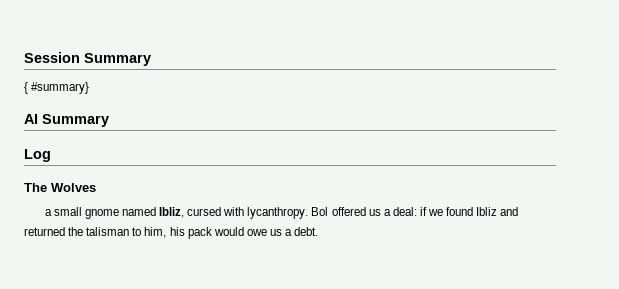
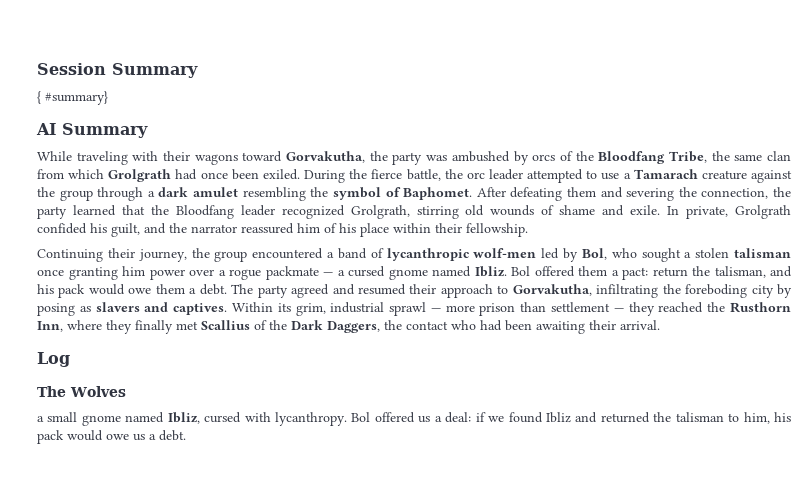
(109, 120) none -> [37,151,792,165] [37,169,792,183] [37,187,791,201] [37,205,792,219] [37,223,528,237] [37,248,792,262] [37,266,792,280] [37,284,793,298] [37,302,791,316] [37,320,660,334] // While traveling with their wagons toward Gorvakutha, the party was ambushed by orcs of the Bloodfang Tribe, the same clan from which Grolgrath had once been exiled. During the fierce battle, the orc leader attempted to use a Tamarach creature against the group through a dark amulet resembling the symbol of Baphomet. After defeating them and severing the connection, the party learned that the Bloodfang leader recognized Grolgrath, stirring old wounds of shame and exile. In private, Grolgrath confided his guilt, and the narrator reassured him of his place within their fellowship. // Continuing their journey, the group encountered a band of lycanthropic wolf-men led by Bol, who sought a stolen talisman once granting him power over a rogue packmate — a cursed gnome named Ibliz. Bol offered them a pact: return the talisman, and his pack would owe them a debt. The party agreed and resumed their approach to Gorvakutha, infiltrating the foreboding city by posing as slavers and captives. Within its grim, industrial sprawl — more prison than settlement — they reached the Rusthorn Inn, where they finally met Scallius of the Dark Daggers, the contact who had been awaiting their arrival.

